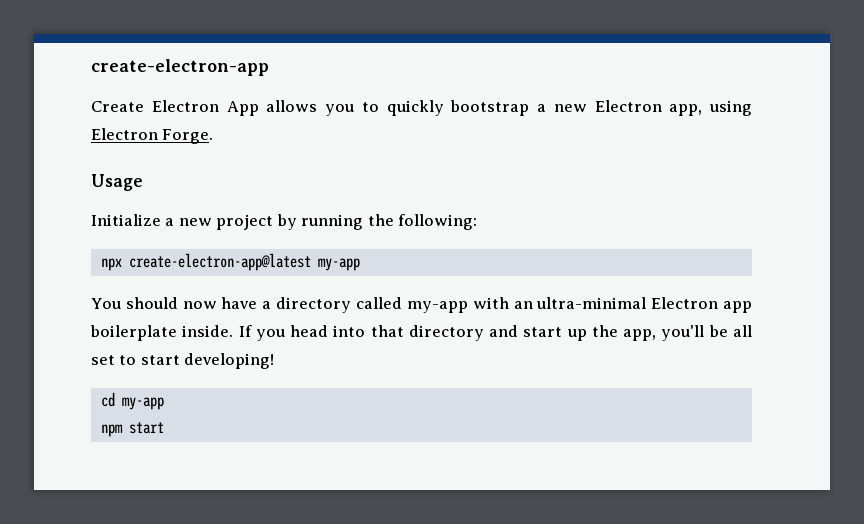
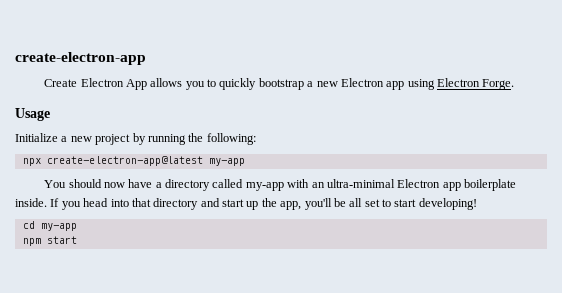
[669,104,703,116] app, -> [386,81,405,90] app

